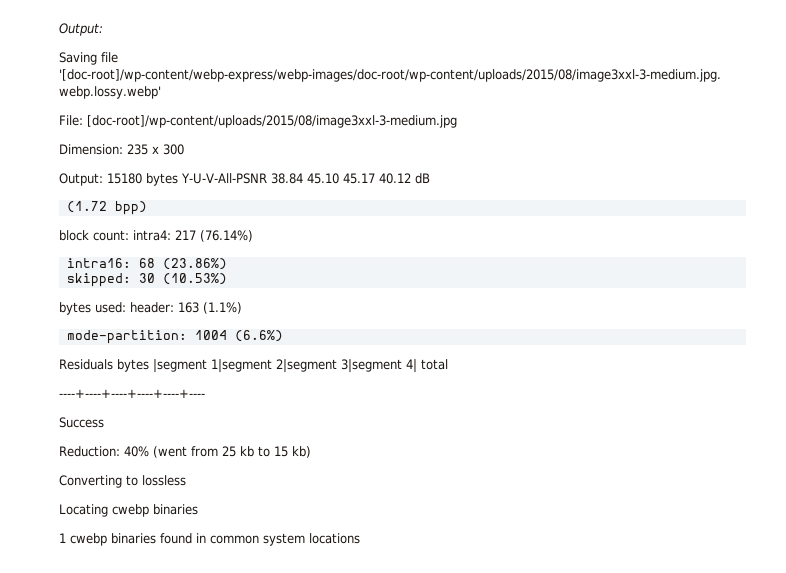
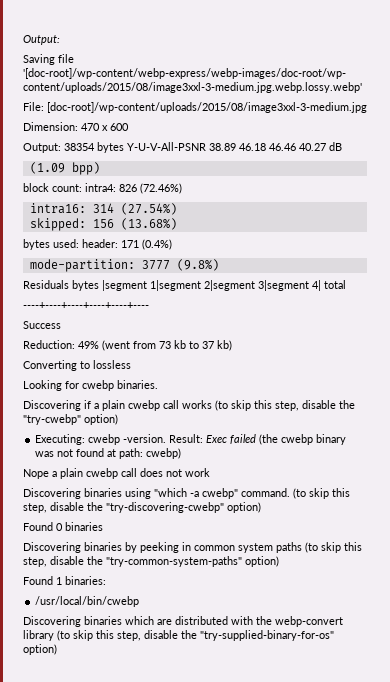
[127,144,184,155] [59,173,142,186] 235 x 300 // Output: 15180 -> [81,123,129,131] [23,143,95,153] 470 x 600 // Output: 38354
[270,173,411,184] 38.84 45.10 45.17 40.12 -> [209,143,326,151] 38.89 46.18 46.46 40.27
[66,201,107,213] (1.72 -> [29,162,65,174] (1.09
[175,230,253,242] 217 (76.14%) -> [119,183,182,194] 826 (72.46%)
[138,258,227,270] 68 (23.86%) -> [92,203,177,215] 314 (27.54%)
[138,273,227,285] 30 (10.53%) -> [92,218,177,230] 156 (13.68%)
[178,302,242,314] 163 (1.1%) -> [121,239,172,250] 171 (0.4%)
[194,330,283,342] 1004 (6.6%) -> [141,259,219,271] 3777 (9.8%)
[124,446,149,457] 40% -> [78,341,99,349] 49%
[222,446,236,457] 25 -> [159,341,171,349] 73
[274,446,288,457] 15 -> [202,341,214,349] 37
[59,504,198,517] [59,533,360,546] Locating cwebp binaries // 1 cwebp binaries found in common system locations -> [23,380,158,391] [23,400,355,411] [23,414,118,425] [35,434,347,445] [35,448,182,459] [23,468,210,479] [23,488,350,499] [23,502,261,513] [23,522,103,531] [23,542,362,553] [23,556,279,567] [23,576,106,585] [35,596,140,607] [23,616,343,627] [23,630,334,641] [23,644,57,655] Looking for cwebp binaries. // Discovering if a plain cwebp call works (to skip this step, disable the "try-cwebp" option) // Executing: cwebp -version. Result: Exec failed (the cwebp binary was not found at path: cwebp) // Nope a plain cwebp call does not work // Discovering binaries using "which -a cwebp" command. (to skip this step, disable the "try-discovering-cwebp" option) // Found 0 binaries // Discovering binaries by peeking in common system paths (to skip this step, disable the "try-common-system-paths" option) // Found 1 binaries: // /usr/local/bin/cwebp // Discovering binaries which are distributed with the webp-convert library (to skip this step, disable the "try-supplied-binary-for-os" option)

